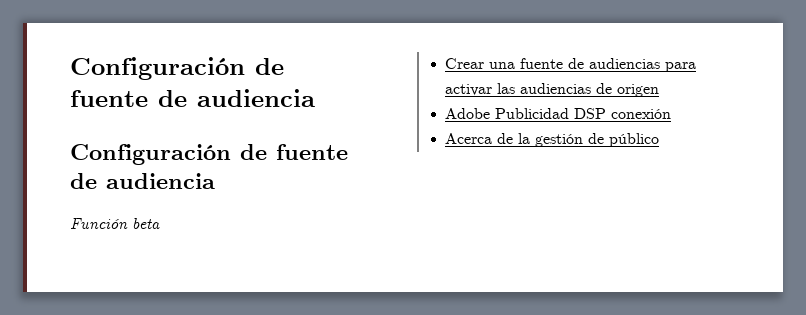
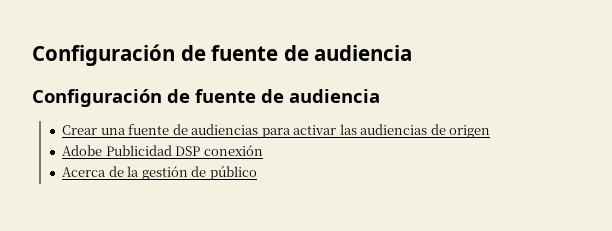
[70,218,160,229] // Función beta -> (380, 96) none

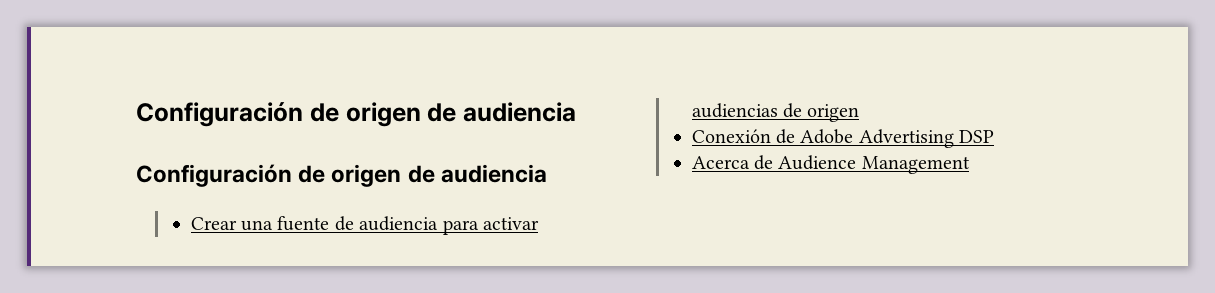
[32,44,279,66] Configuración de fuente -> [136,102,421,127] Configuración de origen
[195,89,256,103] fuente -> [331,164,402,187] origen
[191,124,259,135] audiencias -> [359,216,439,231] audiencia
[339,124,357,135] las -> (539, 223) none
[62,145,172,156] Adobe Publicidad -> [691,129,954,148] Conexión de Adobe Advertising
[203,145,263,156] conexión -> (995, 136) none
[127,166,257,180] la gestión de público -> [778,155,970,174] Audience Management

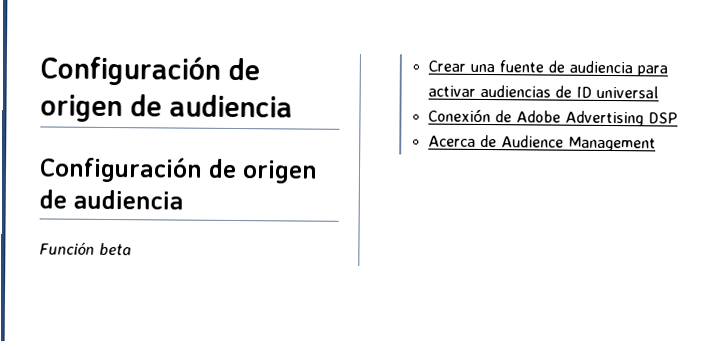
(547, 173) none -> [39,242,131,256] // Función beta
[807,104,860,122] origen -> [575,85,659,99] ID universal

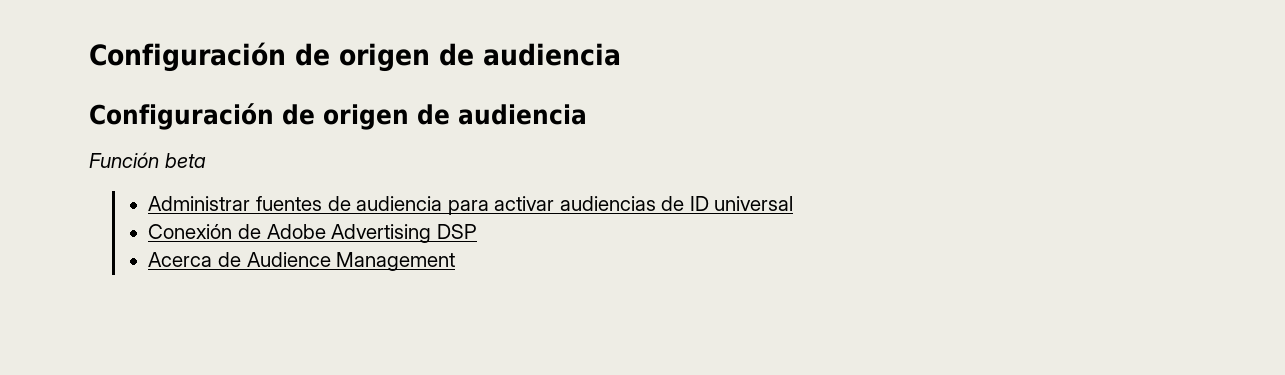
[427,60,544,73] Crear una fuente -> [148,196,322,211] Administrar fuentes

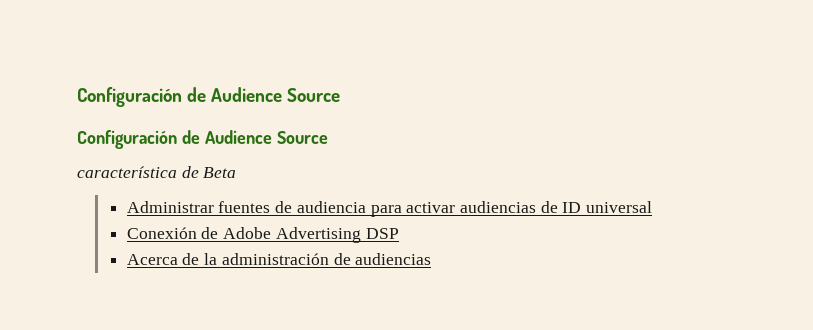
[89,42,621,72] [89,103,587,130] [89,152,206,168] Configuración de origen de audiencia // Configuración de origen de audiencia // Función beta -> [77,87,341,107] [77,130,328,149] [77,166,237,178] Configuración de Audience Source // Configuración de Audience Source // característica de Beta
[246,252,456,271] Audience Management -> [204,253,432,265] la administración de audiencias

